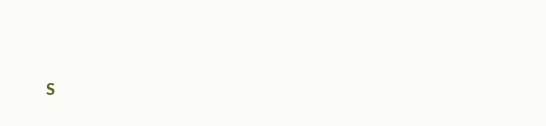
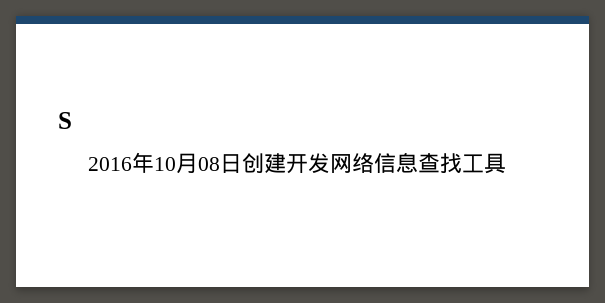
(55, 89) none -> [87,152,506,174] // 2016年10月08日创建开发网络信息查找工具

